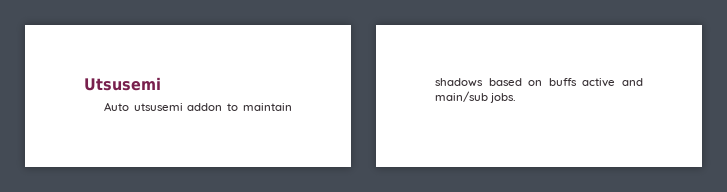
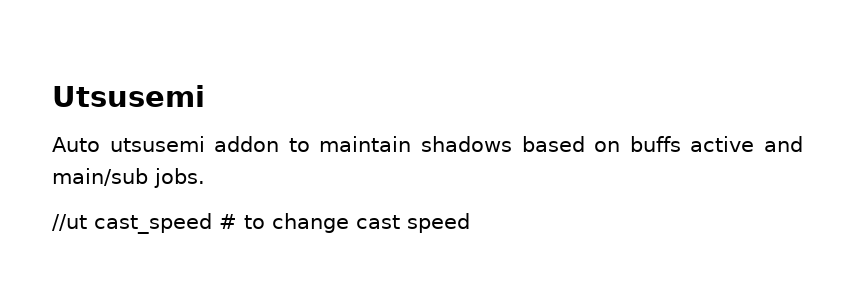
(517, 98) none -> [52,213,470,234] // //ut cast_speed # to change cast speed

